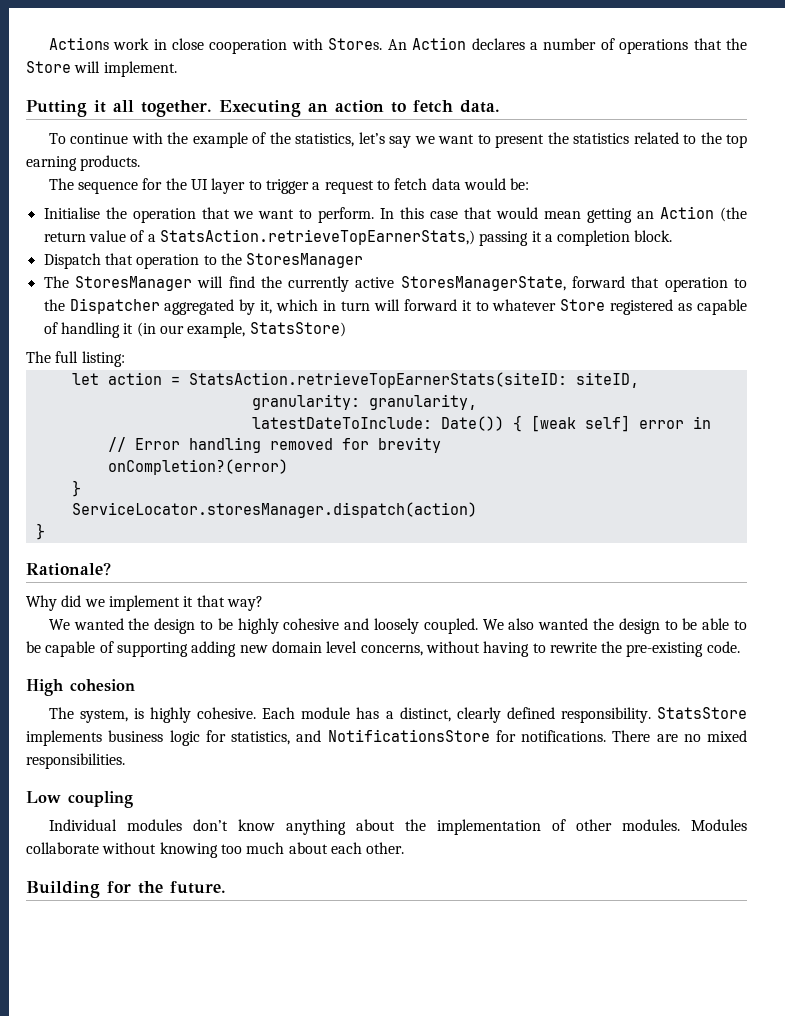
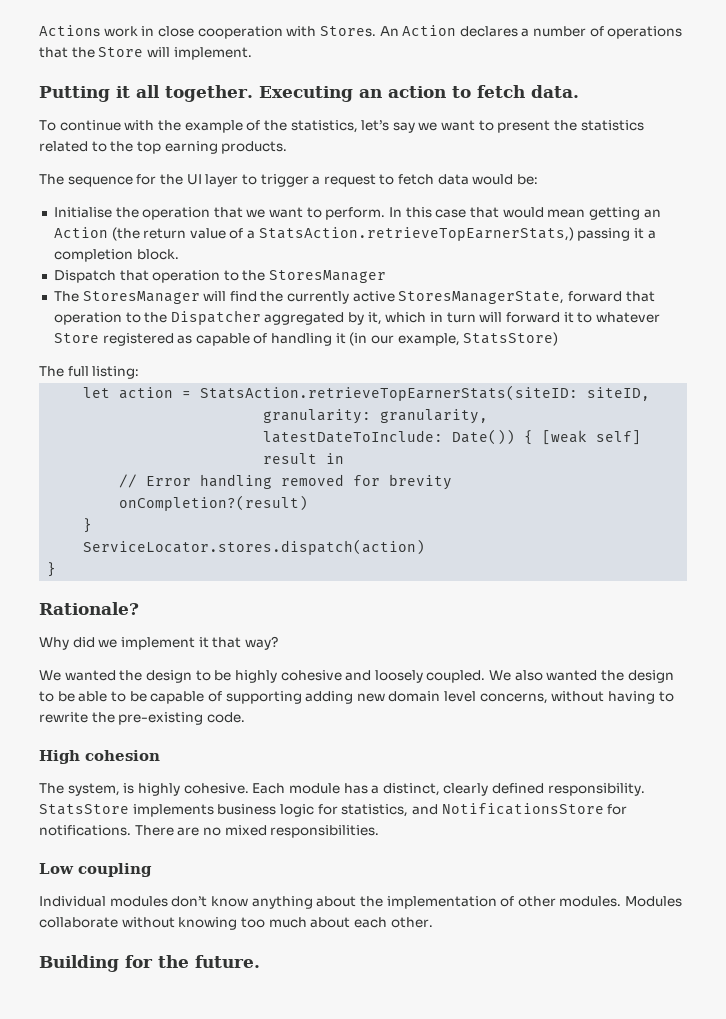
[638,420,684,429] error -> [263,453,318,464] result
[107,459,288,475] [71,480,81,497] [71,502,477,518] onCompletion?(error) // } // ServiceLocator.storesManager.dispatch(action) -> [119,495,309,511] [83,518,93,533] [83,539,426,555] onCompletion?(result) // } // ServiceLocator.stores.dispatch(action)

